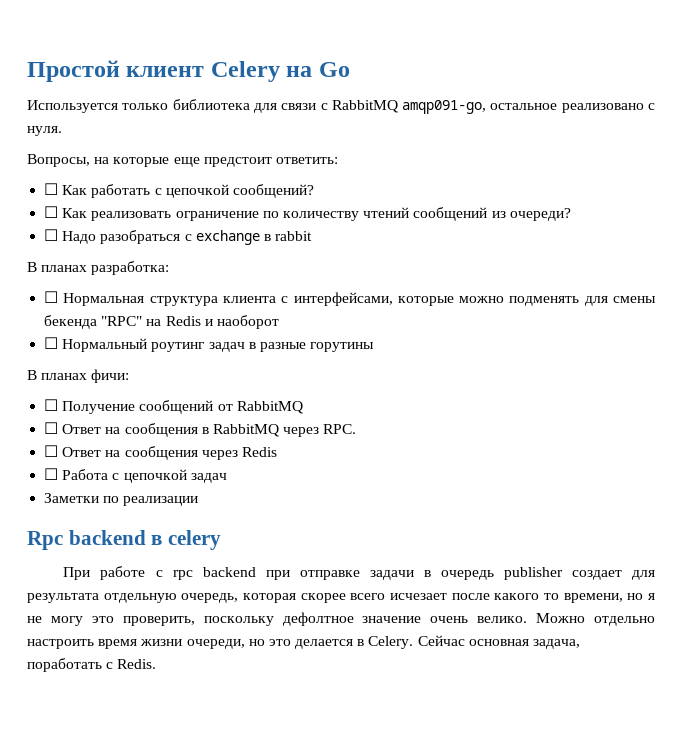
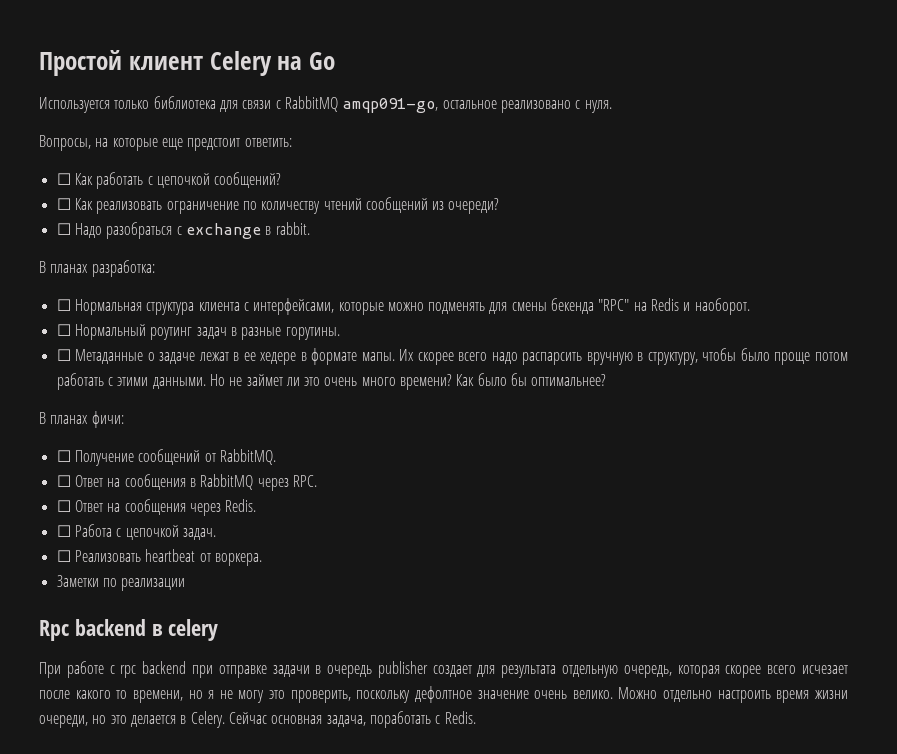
[275,231,313,241] rabbit -> [275,222,310,235] rabbit.
[216,315,279,329] наоборот -> [694,298,750,315] наоборот.
[310,342,375,352] горутины -> [285,327,340,340] [56,348,848,365] [56,373,607,390] горутины. // ☐ Метаданные о задаче лежат в ее хедере в формате мапы. Их скорее всего надо распарсить вручную в структуру, чтобы было проще потом работать с этими данными. Но не займет ли это очень много времени? Как было бы оптимальнее?
[236,401,303,414] RabbitMQ -> [219,449,276,465] RabbitMQ.
[241,447,277,457] Redis -> [225,499,257,512] Redis.
[190,473,227,483] задач -> [182,528,216,540] [56,549,262,566] задач. // ☐ Реализовать heartbeat от воркера.

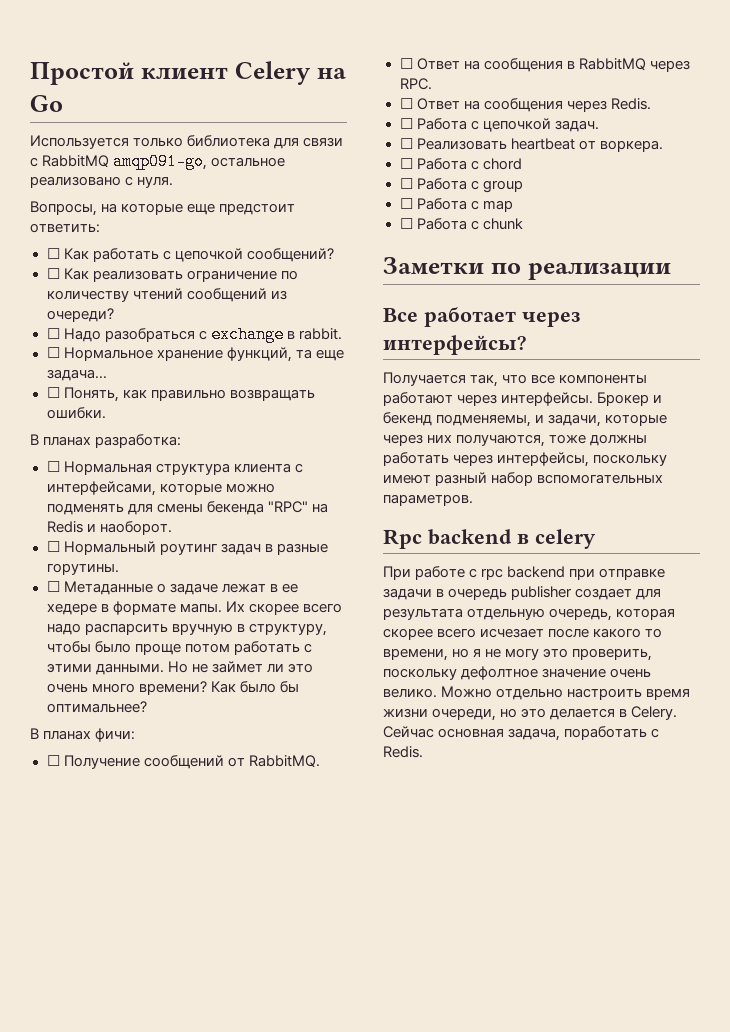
(310, 228) none -> [46,347,344,362] [46,369,107,381] [46,387,315,402] [46,407,106,419] // ☐ Нормальное хранение функций, та еще задача... // ☐ Понять, как правильно возвращать ошибки.
[56,575,186,591] Заметки по реализации -> [399,158,522,170] [399,178,523,193] [399,198,513,212] [399,218,523,230] [383,257,671,280] [383,307,581,327] [383,335,526,355] [383,372,648,387] [383,392,663,406] [383,412,668,427] [383,434,648,447] [383,452,668,467] [383,472,664,486] [383,494,473,506] ☐ Работа с chord // ☐ Работа с group // ☐ Работа с map // ☐ Работа с chunk // Заметки по реализации // Все работает через интерфейсы? // Получается так, что все компоненты работают через интерфейсы. Брокер и бекенд подменяемы, и задачи, которые через них получаются, тоже должны работать через интерфейсы, поскольку имеют разный набор вспомогательных параметров.

